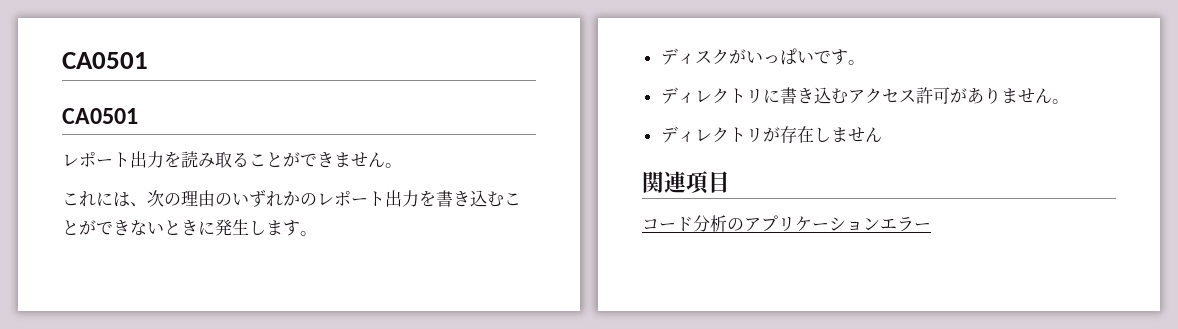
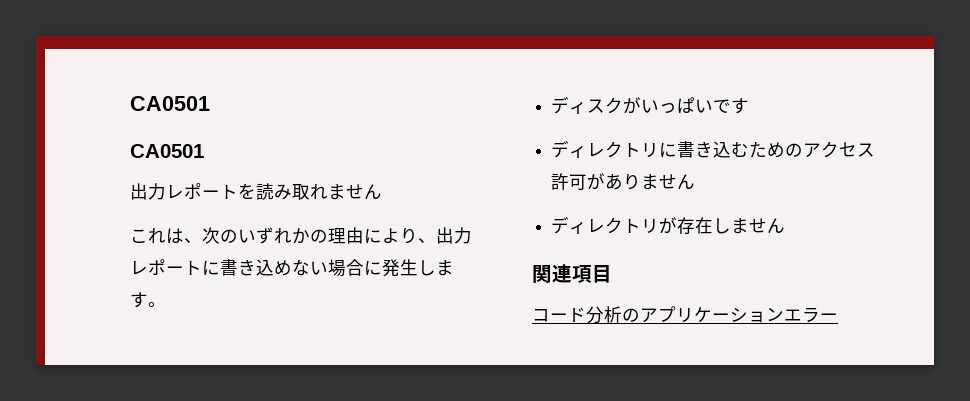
[62,151,164,168] レポート出力 -> [130,183,238,200] 出力レポート
[232,152,402,168] ることができません。 -> [310,184,382,200] れません
[96,192,113,206] に -> (166, 236) none
[181,190,232,207] 理由の -> (238, 236) none
[317,190,521,207] [62,220,198,236] レポート出力を書き込むことができないとき -> [328,227,472,244] [130,259,364,277] 理由により、出力レポートに書き込めない場合
[847,60,865,65] 。 -> (750, 106) none
(848, 96) none -> [749,141,804,158] ための
[1051,99,1069,104] 。 -> (696, 182) none

